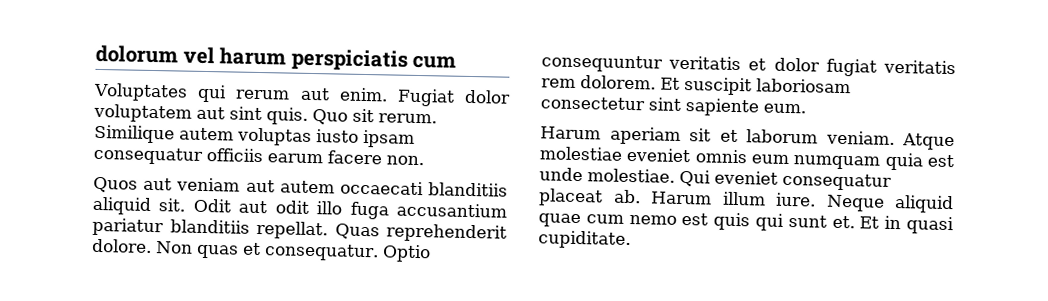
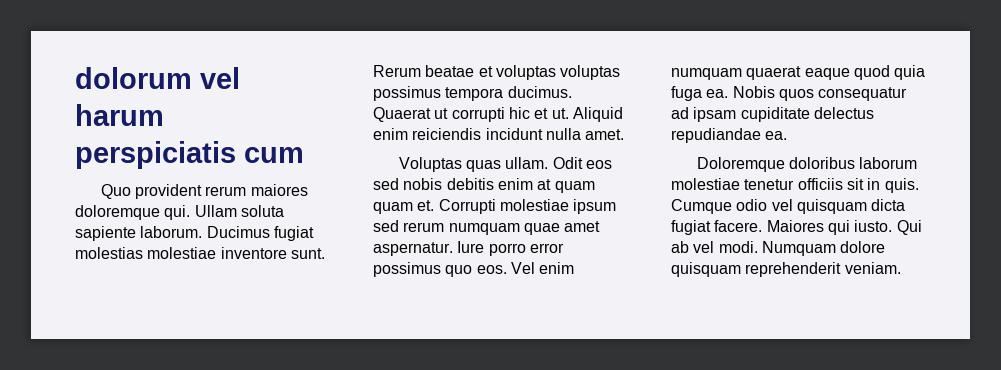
[93,82,511,107] [93,103,437,125] [94,124,415,148] [93,146,424,166] [93,176,508,197] [92,196,507,220] [92,217,507,243] [92,238,431,263] [541,54,956,77] [541,75,851,96] [540,96,806,117] [540,126,955,151] [539,146,954,171] [539,167,892,191] [538,188,954,214] [538,212,955,235] [538,230,631,250] Voluptates qui rerum aut enim. Fugiat dolor voluptatem aut sint quis. Quo sit rerum. Similique autem voluptas iusto ipsam consequatur officiis earum facere non. // Quos aut veniam aut autem occaecati blanditiis aliquid sit. Odit aut odit illo fuga accusantium pariatur blanditiis repellat. Quas reprehenderit dolore. Non quas et consequatur. Optio consequuntur veritatis et dolor fugiat veritatis rem dolorem. Et suscipit laboriosam consectetur sint sapiente eum. // Harum aperiam sit et laborum veniam. Atque molestiae eveniet omnis eum numquam quia est unde molestiae. Qui eveniet consequatur placeat ab. Harum illum iure. Neque aliquid quae cum nemo est quis qui sunt et. Et in quasi cupiditate. -> [100,184,308,199] [75,205,284,220] [75,226,314,241] [75,247,325,259] [373,65,621,80] [373,86,572,101] [373,107,623,122] [373,128,625,140] [398,157,612,172] [373,178,595,193] [373,199,617,214] [373,220,601,235] [373,241,564,256] [373,262,575,277] [671,65,926,80] [671,86,908,101] [671,107,874,122] [671,128,788,143] [696,157,918,172] [671,178,919,193] [671,199,906,214] [671,220,922,235] [671,241,886,256] [671,262,901,277] Quo provident rerum maiores doloremque qui. Ullam soluta sapiente laborum. Ducimus fugiat molestias molestiae inventore sunt. Rerum beatae et voluptas voluptas possimus tempora ducimus. Quaerat ut corrupti hic et ut. Aliquid enim reiciendis incidunt nulla amet. // Voluptas quas ullam. Odit eos sed nobis debitis enim at quam quam et. Corrupti molestiae ipsum sed rerum numquam quae amet aspernatur. Iure porro error possimus quo eos. Vel enim numquam quaerat eaque quod quia fuga ea. Nobis quos consequatur ad ipsam cupiditate delectus repudiandae ea. // Doloremque doloribus laborum molestiae tenetur officiis sit in quis. Cumque odio vel quisquam dicta fugiat facere. Maiores qui iusto. Qui ab vel modi. Numquam dolore quisquam reprehenderit veniam.

